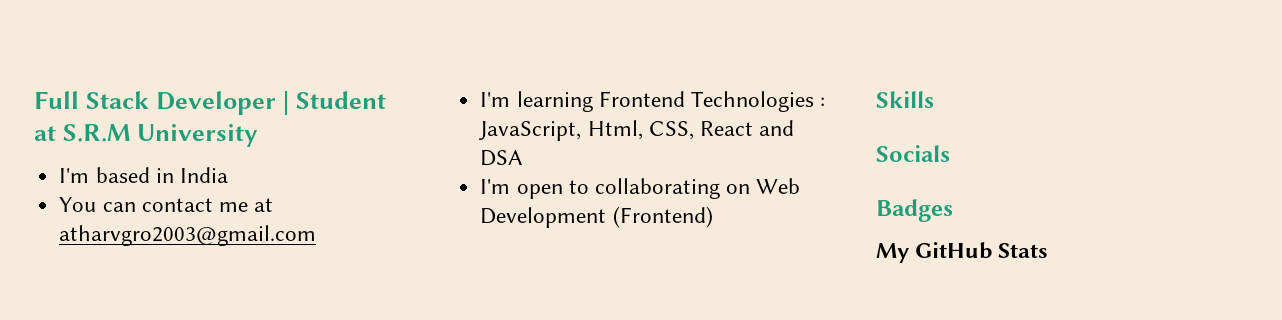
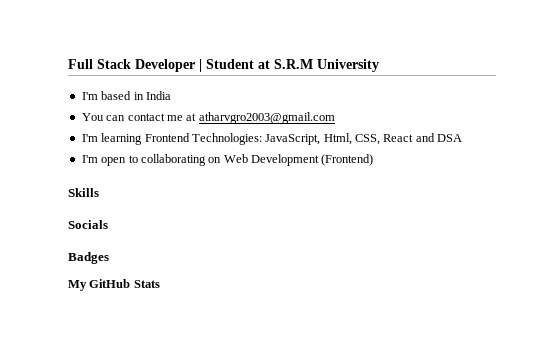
[690,91,826,112] Technologies : -> [191,133,262,145] Technologies:

